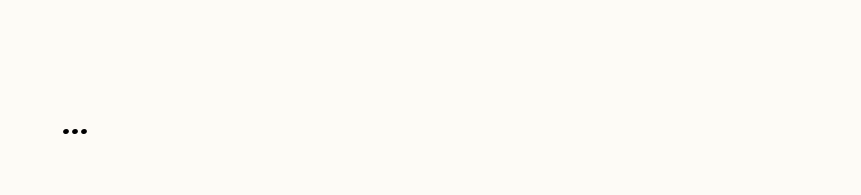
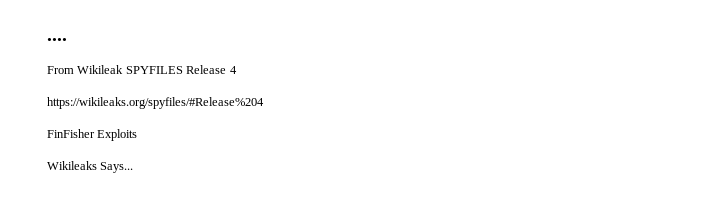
[61,129,88,134] ... -> [47,38,67,41] [47,65,237,74] [47,97,264,109] [47,129,138,141] [47,161,134,173] .... // From Wikileak SPYFILES Release 4 // https://wikileaks.org/spyfiles/#Release%204 // FinFisher Exploits // Wikileaks Says...

